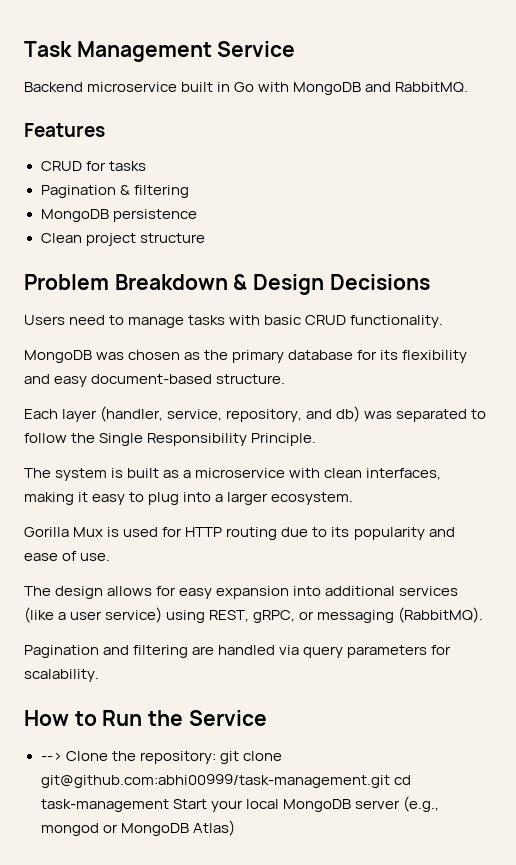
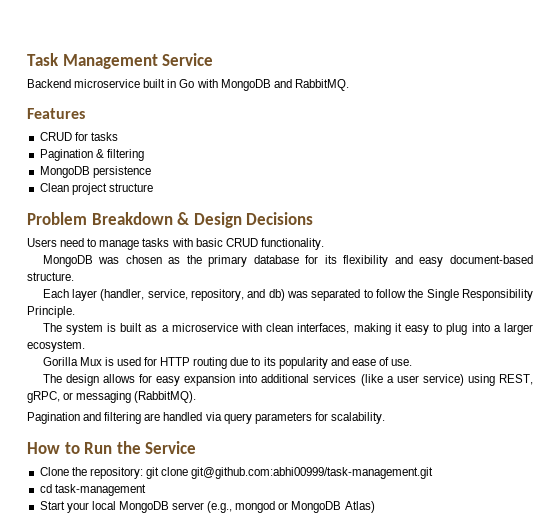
[40,752,62,761] --> -> (197, 447) none
(390, 781) none -> (434, 473) //
(169, 805) none -> (146, 490) //

